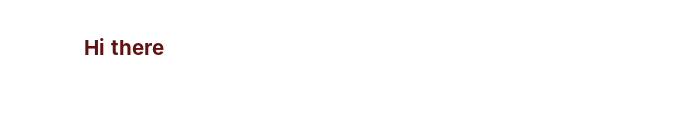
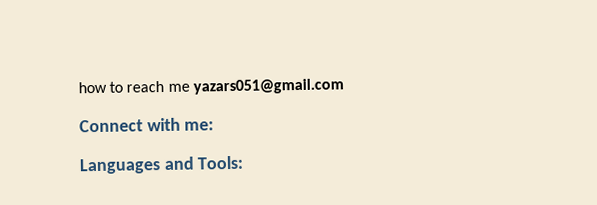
[84,38,164,55] Hi there -> [78,78,344,95] [79,117,215,133] [79,155,244,175] how to reach me yazars051@gmail.com // Connect with me: // Languages and Tools:

